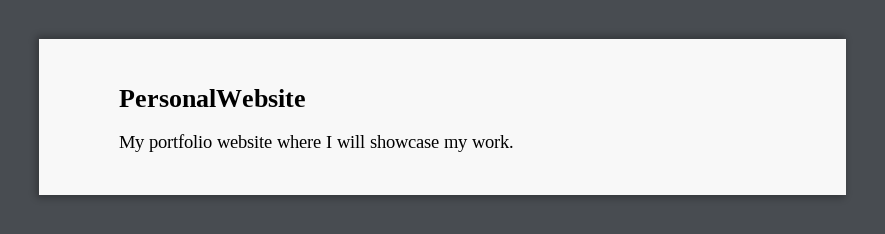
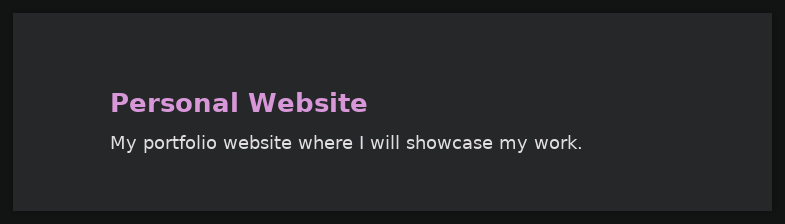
[119,89,306,107] PersonalWebsite -> [110,92,368,112] Personal Website

